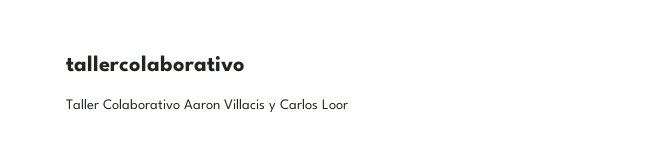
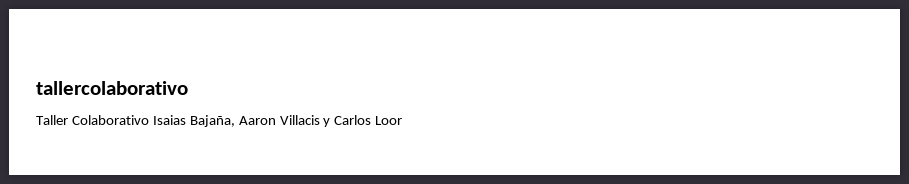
(180, 104) none -> [152,115,235,127] Isaias Bajaña,

